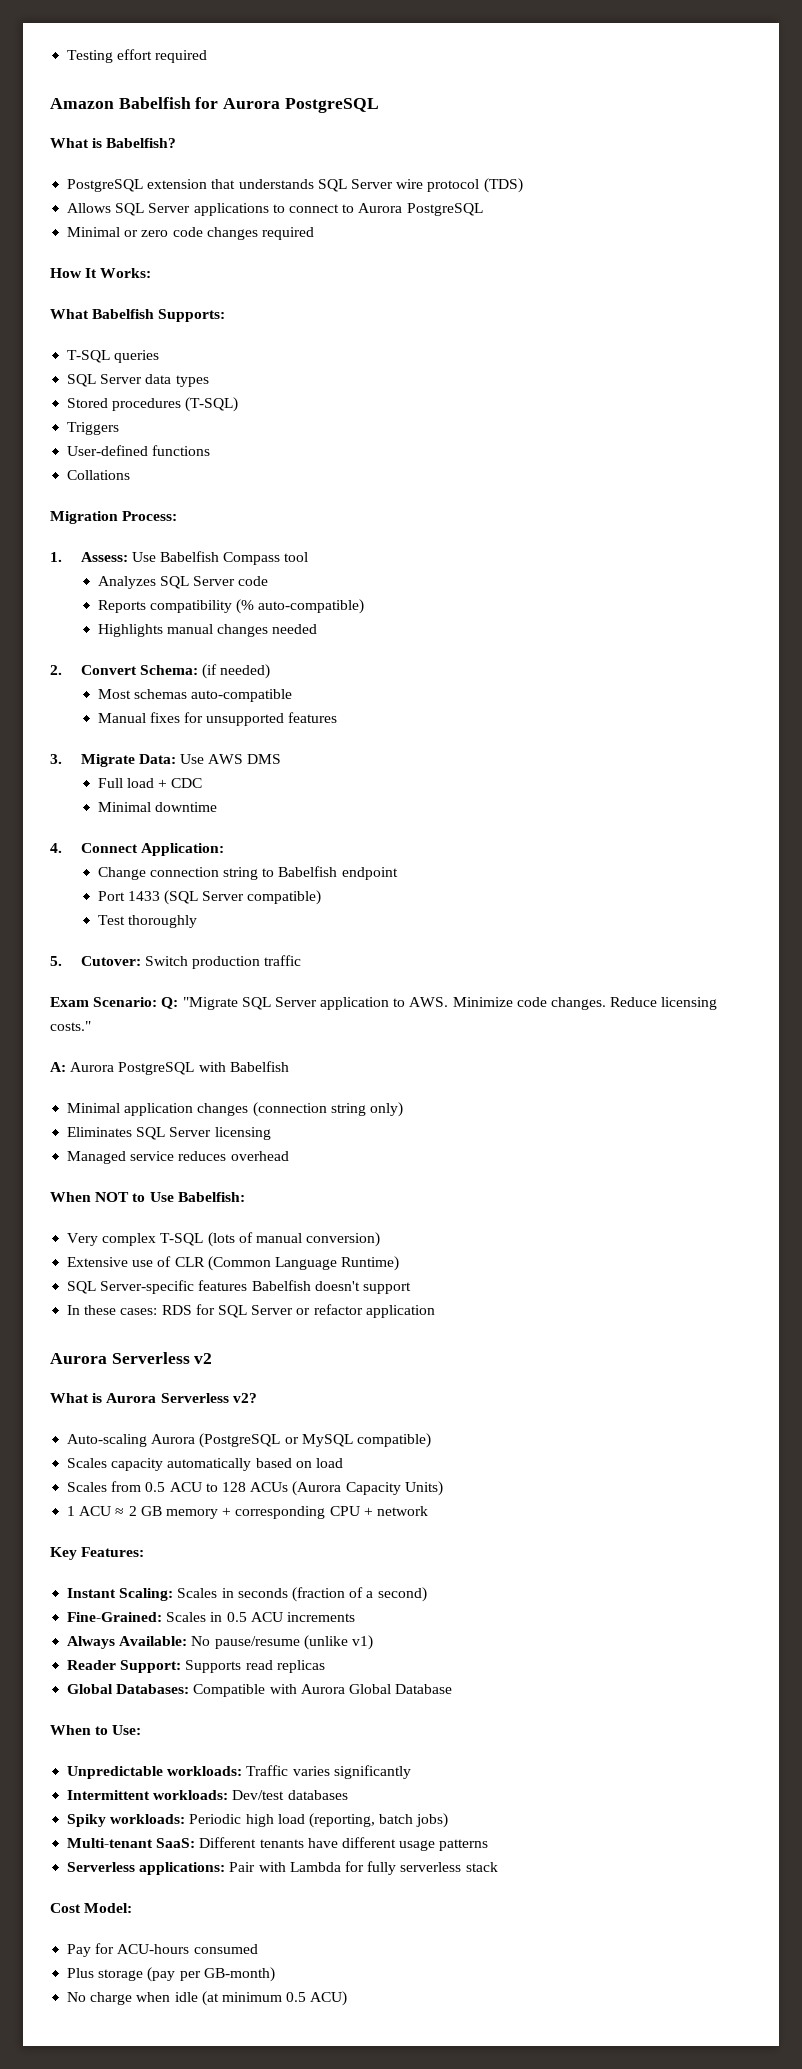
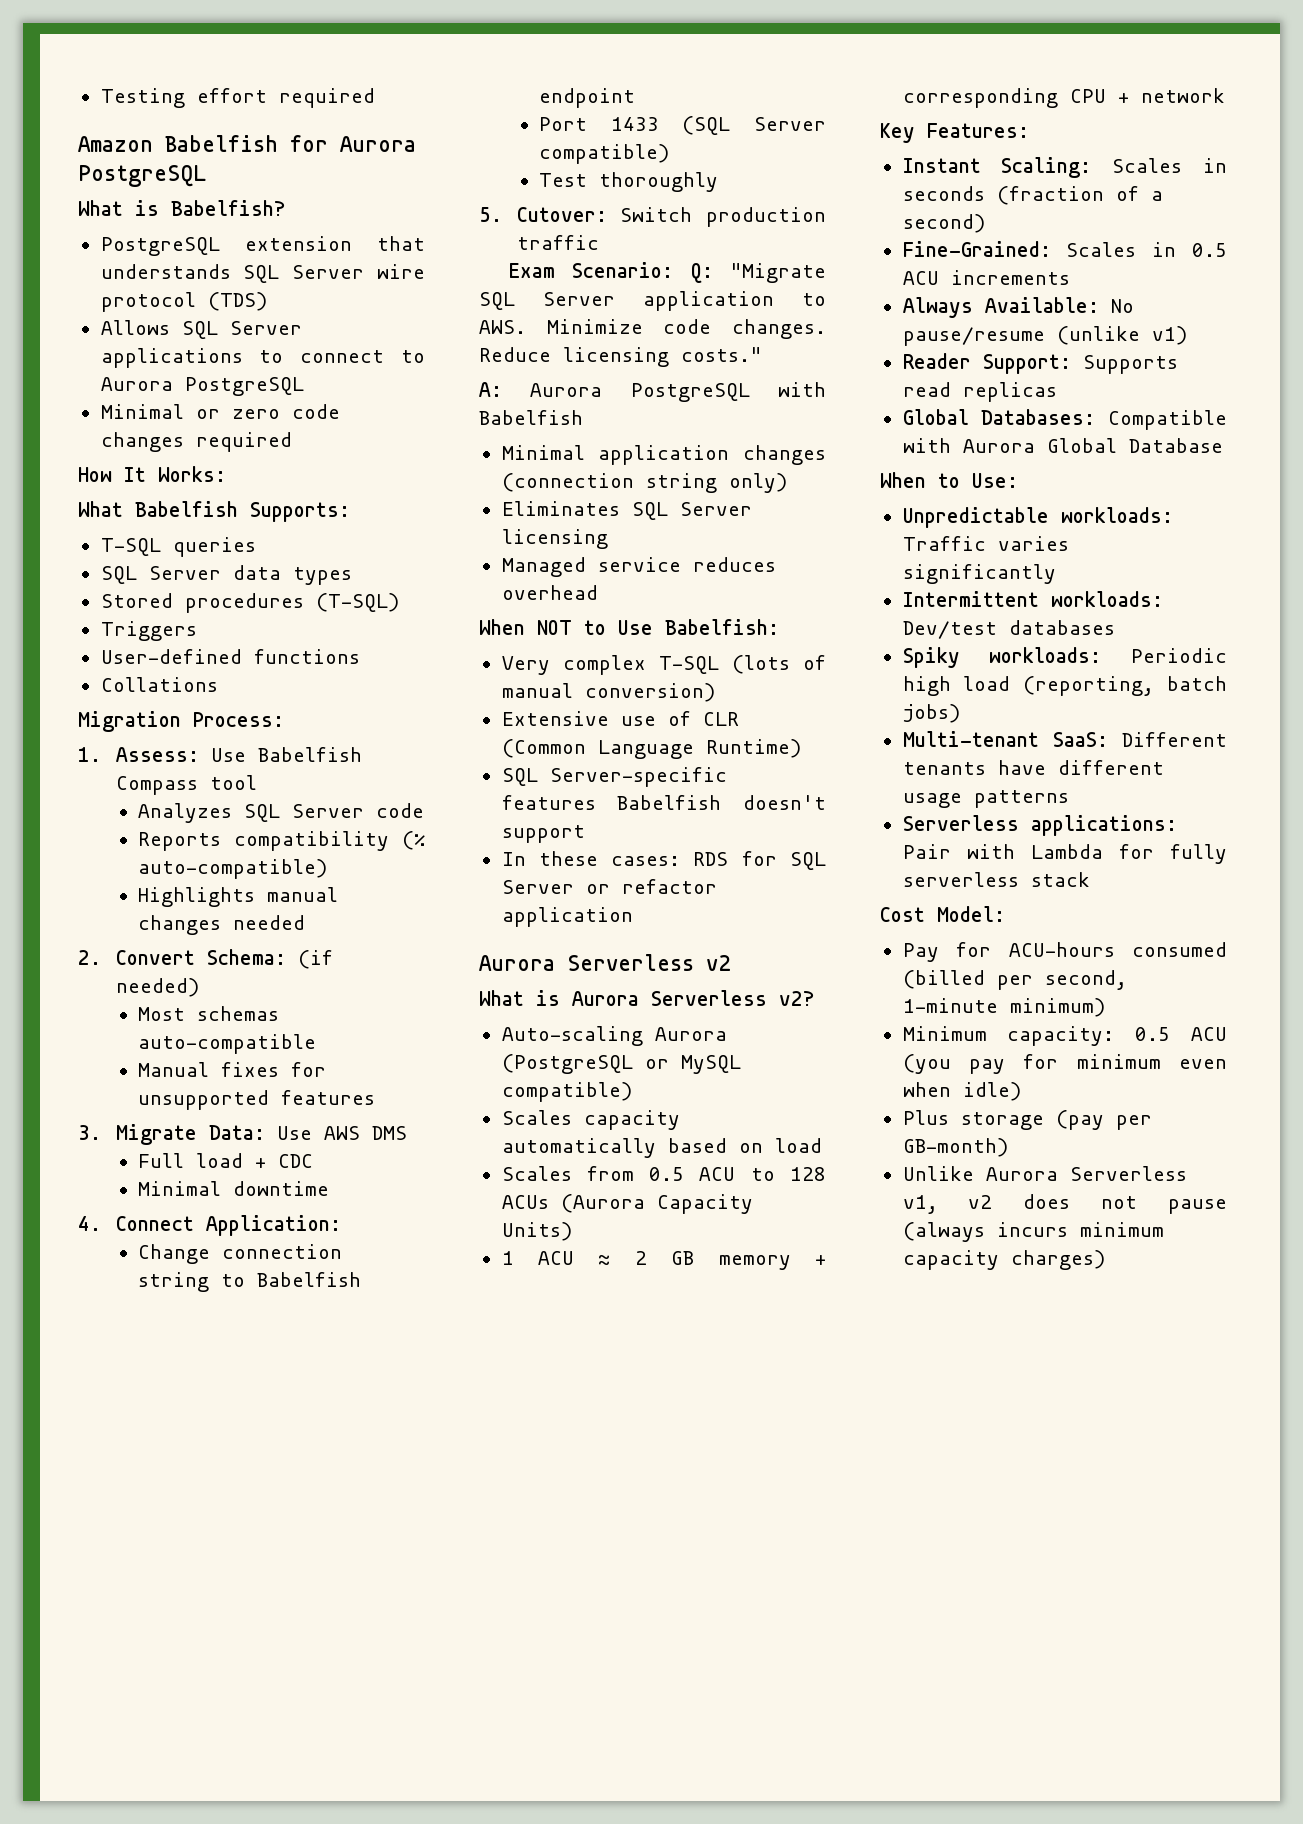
(258, 1949) none -> [902,970,1127,990] [902,998,1105,1017] [902,1026,1227,1046] [902,1054,1227,1074] [902,1082,1021,1101] (billed per second, 1-minute minimum) // Minimum capacity: 0.5 ACU (you pay for minimum even when idle)
[67,1991,348,2006] No charge when idle (at minimum 0.5 ACU) -> [902,1166,1187,1181] [902,1194,1227,1214] [902,1222,1164,1242] [902,1250,1105,1270] Unlike Aurora Serverless v1, v2 does not pause (always incurs minimum capacity charges)

